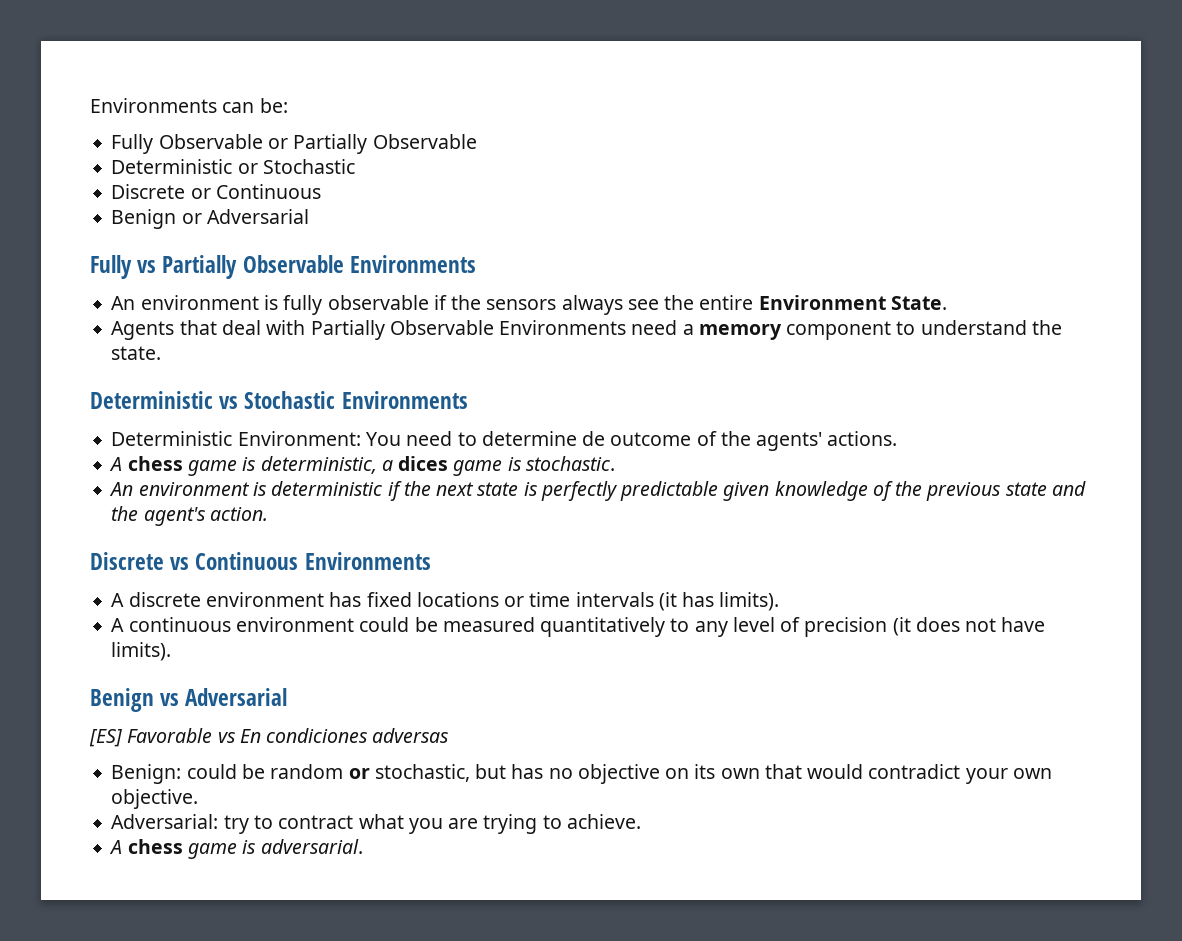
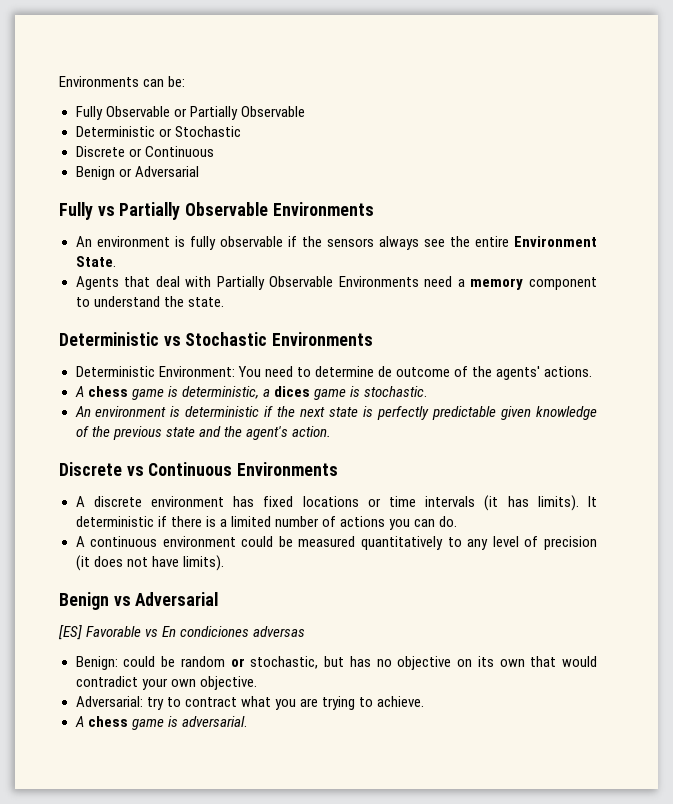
(780, 601) none -> [588,496,597,507] [75,516,458,530] It deterministic if there is a limited number of actions you can do.

